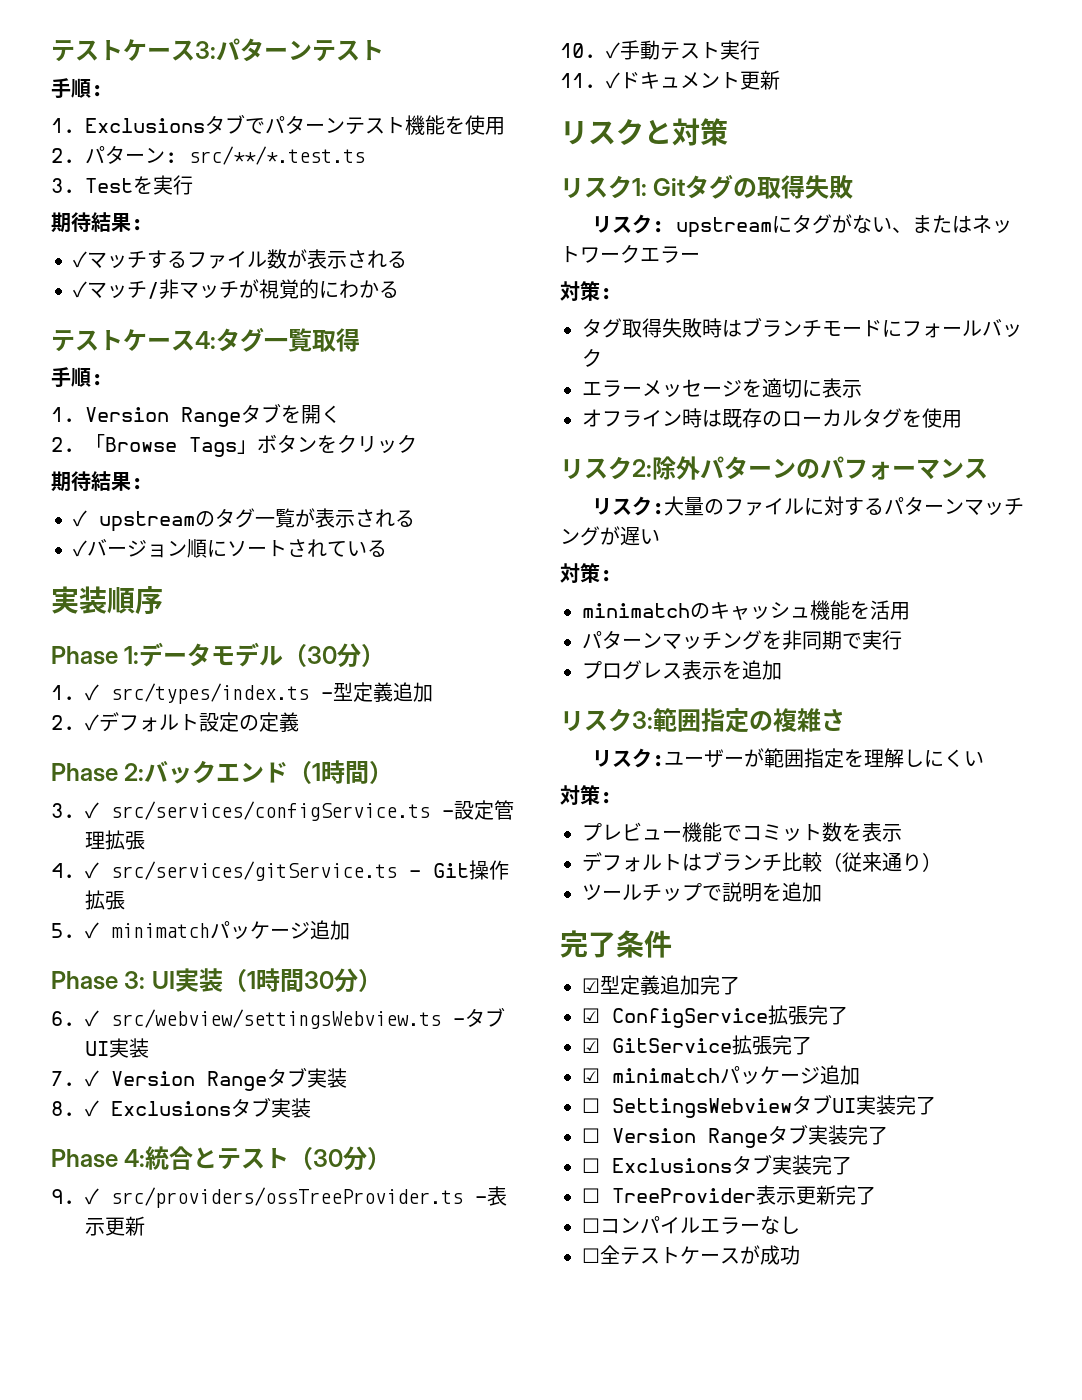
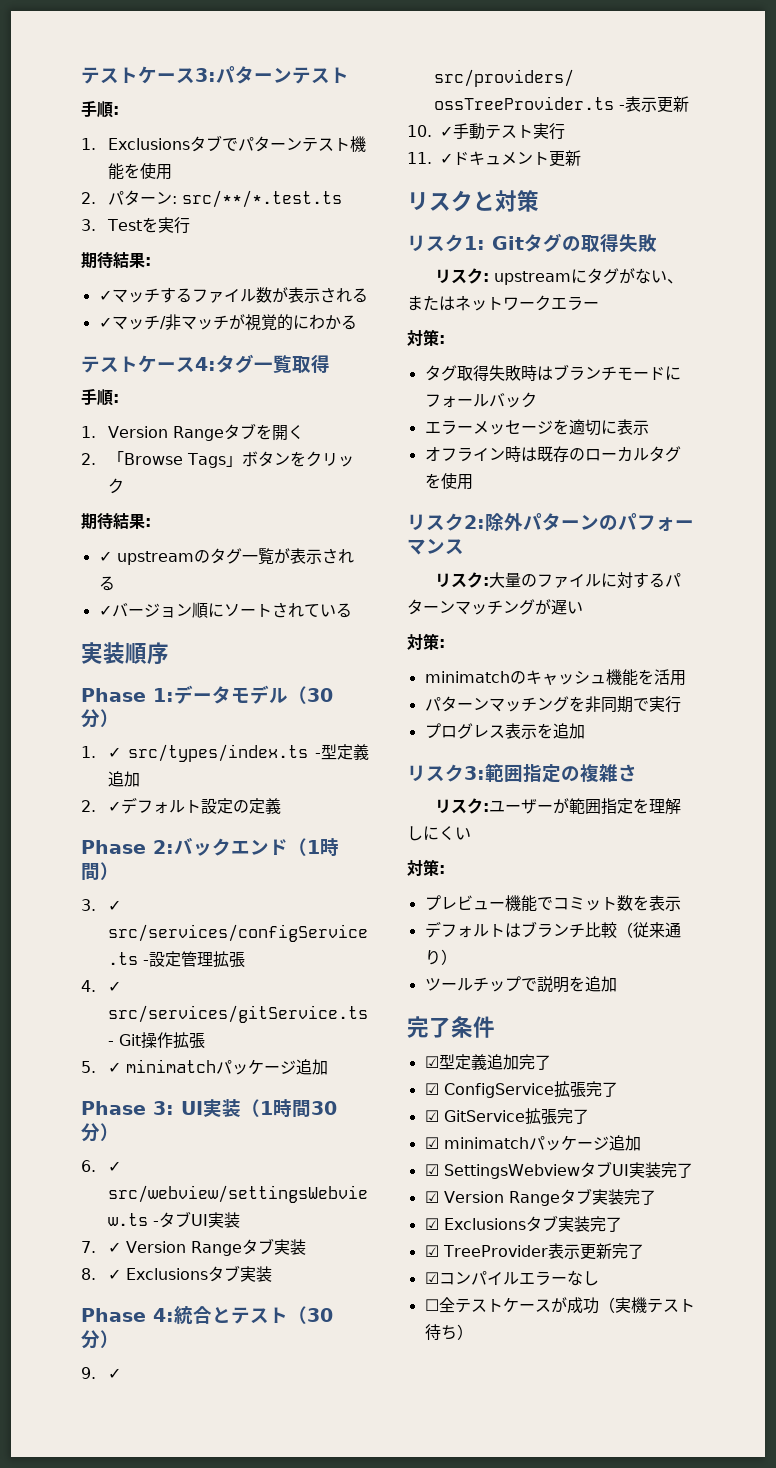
[582,1098,600,1113] ☐ -> [424,1164,439,1176] ☑
[582,1128,600,1143] ☐ -> [424,1191,439,1203] ☑
[582,1158,600,1173] ☐ -> [424,1218,439,1230] ☑
[582,1188,600,1203] ☐ -> [424,1245,439,1257] ☑
[582,1218,600,1233] ☐ -> [424,1272,439,1284] ☑
(800, 1255) none -> [598,1297,695,1313] [424,1324,473,1341] （実機テスト待ち）

